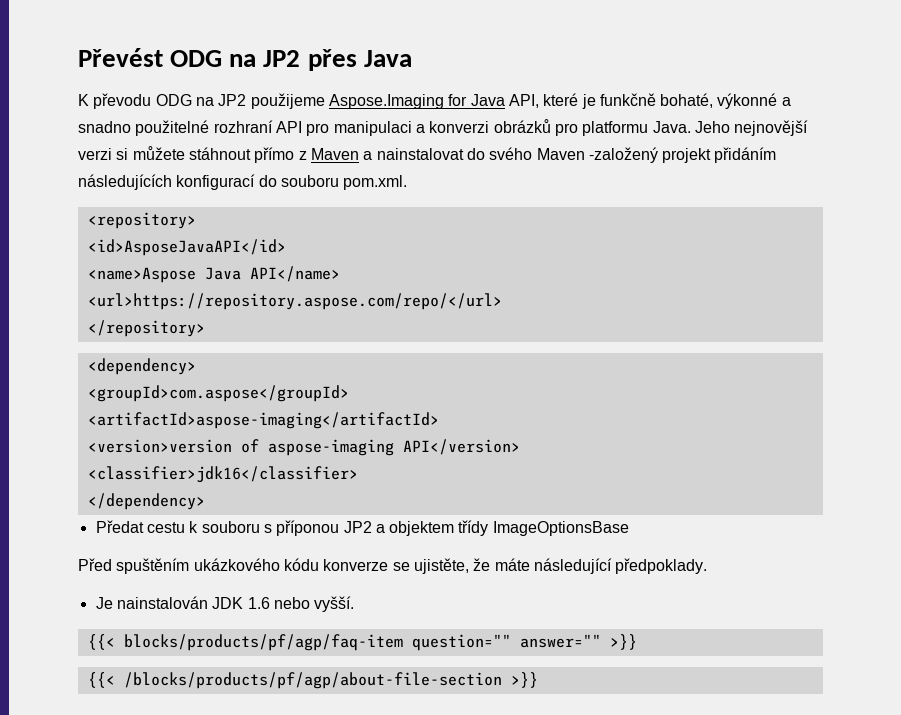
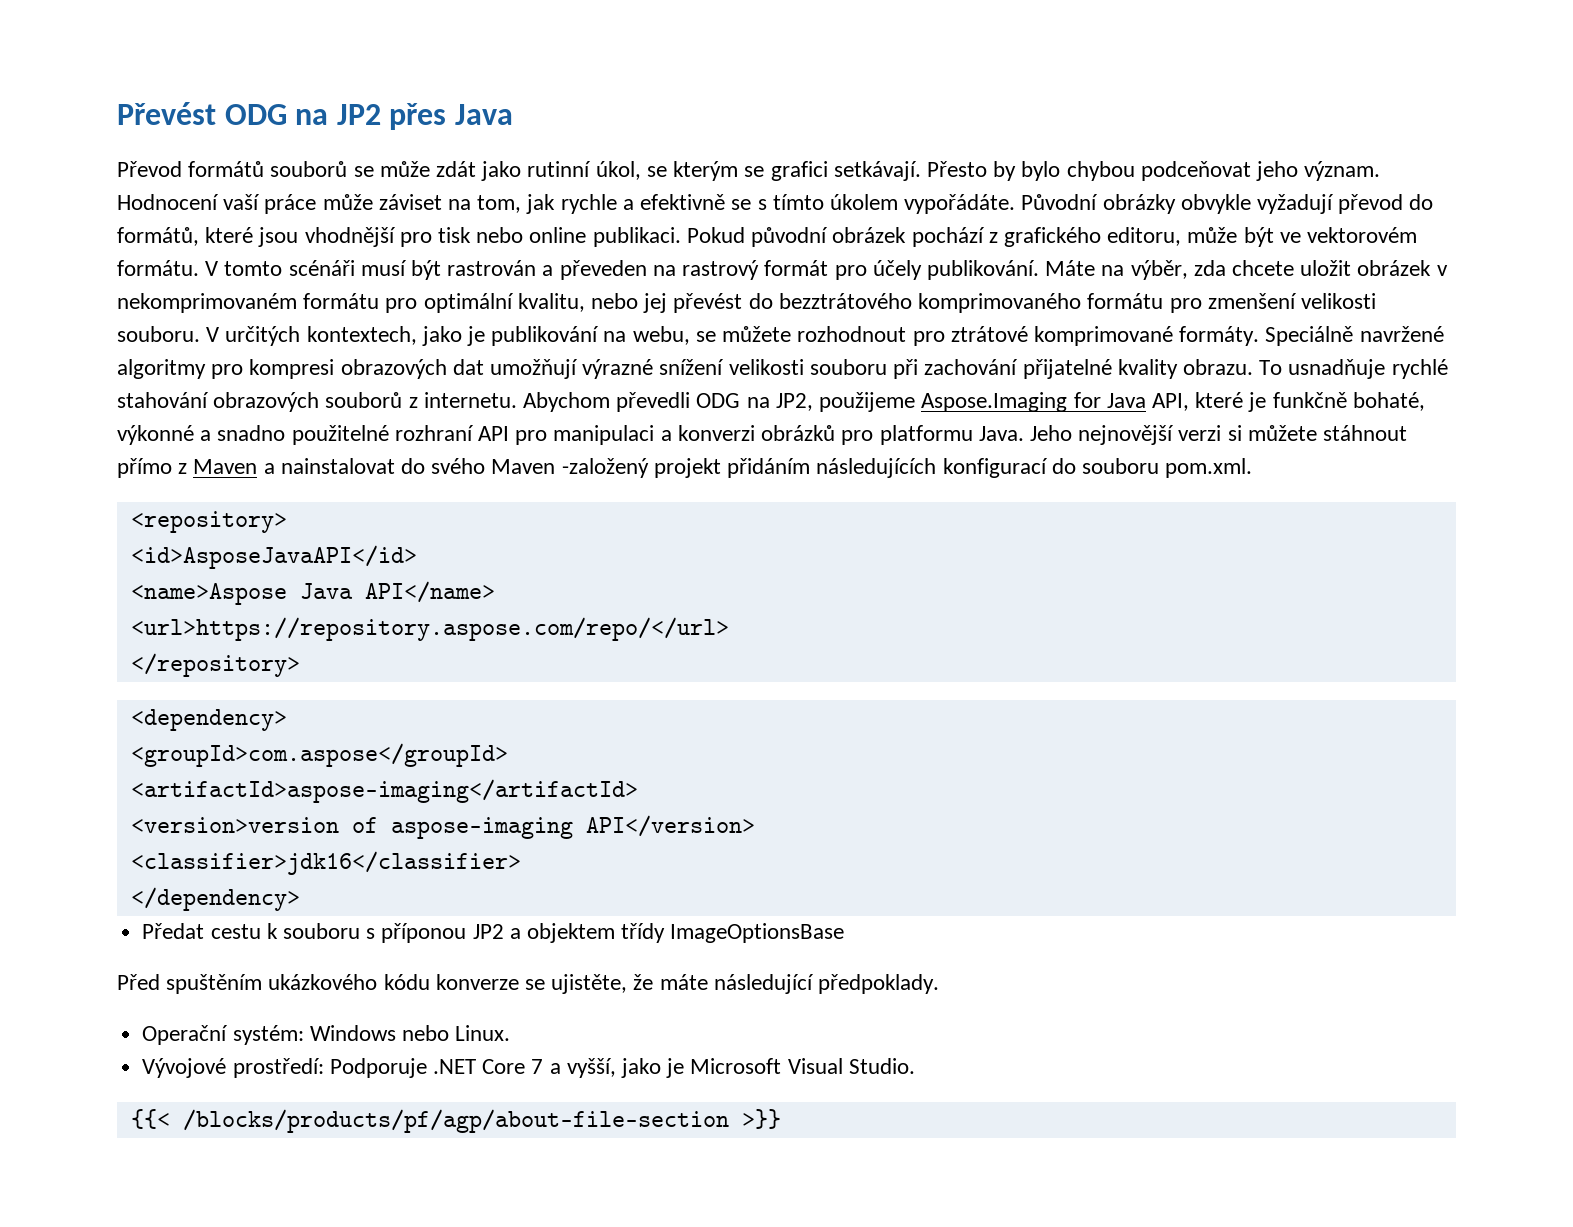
[78,93,247,109] K převodu ODG na JP2 -> [117,161,1381,181] [117,194,1434,214] [117,227,1417,247] [117,260,1448,280] [117,293,1376,313] [117,326,1444,346] [117,359,1448,379] [117,392,813,412] Převod formátů souborů se může zdát jako rutinní úkol, se kterým se grafici setkávají. Přesto by bylo chybou podceňovat jeho význam. Hodnocení vaší práce může záviset na tom, jak rychle a efektivně se s tímto úkolem vypořádáte. Původní obrázky obvykle vyžadují převod do formátů, které jsou vhodnější pro tisk nebo online publikaci. Pokud původní obrázek pochází z grafického editoru, může být ve vektorovém formátu. V tomto scénáři musí být rastrován a převeden na rastrový formát pro účely publikování. Máte na výběr, zda chcete uložit obrázek v nekomprimovaném formátu pro optimální kvalitu, nebo jej převést do bezztrátového komprimovaného formátu pro zmenšení velikosti souboru. V určitých kontextech, jako je publikování na webu, se můžete rozhodnout pro ztrátové komprimované formáty. Speciálně navržené algoritmy pro kompresi obrazových dat umožňují výrazné snížení velikosti souboru při zachování přijatelné kvality obrazu. To usnadňuje rychlé stahování obrazových souborů z internetu. Abychom převedli ODG na JP2,
[95,596,355,612] [87,634,637,651] Je nainstalován JDK 1.6 nebo vyšší. // {{< blocks/products/pf/agp/faq-item question="" answer="" >}} -> [142,1025,511,1045] [142,1058,915,1078] Operační systém: Windows nebo Linux. // Vývojové prostředí: Podporuje .NET Core 7 a vyšší, jako je Microsoft Visual Studio.

